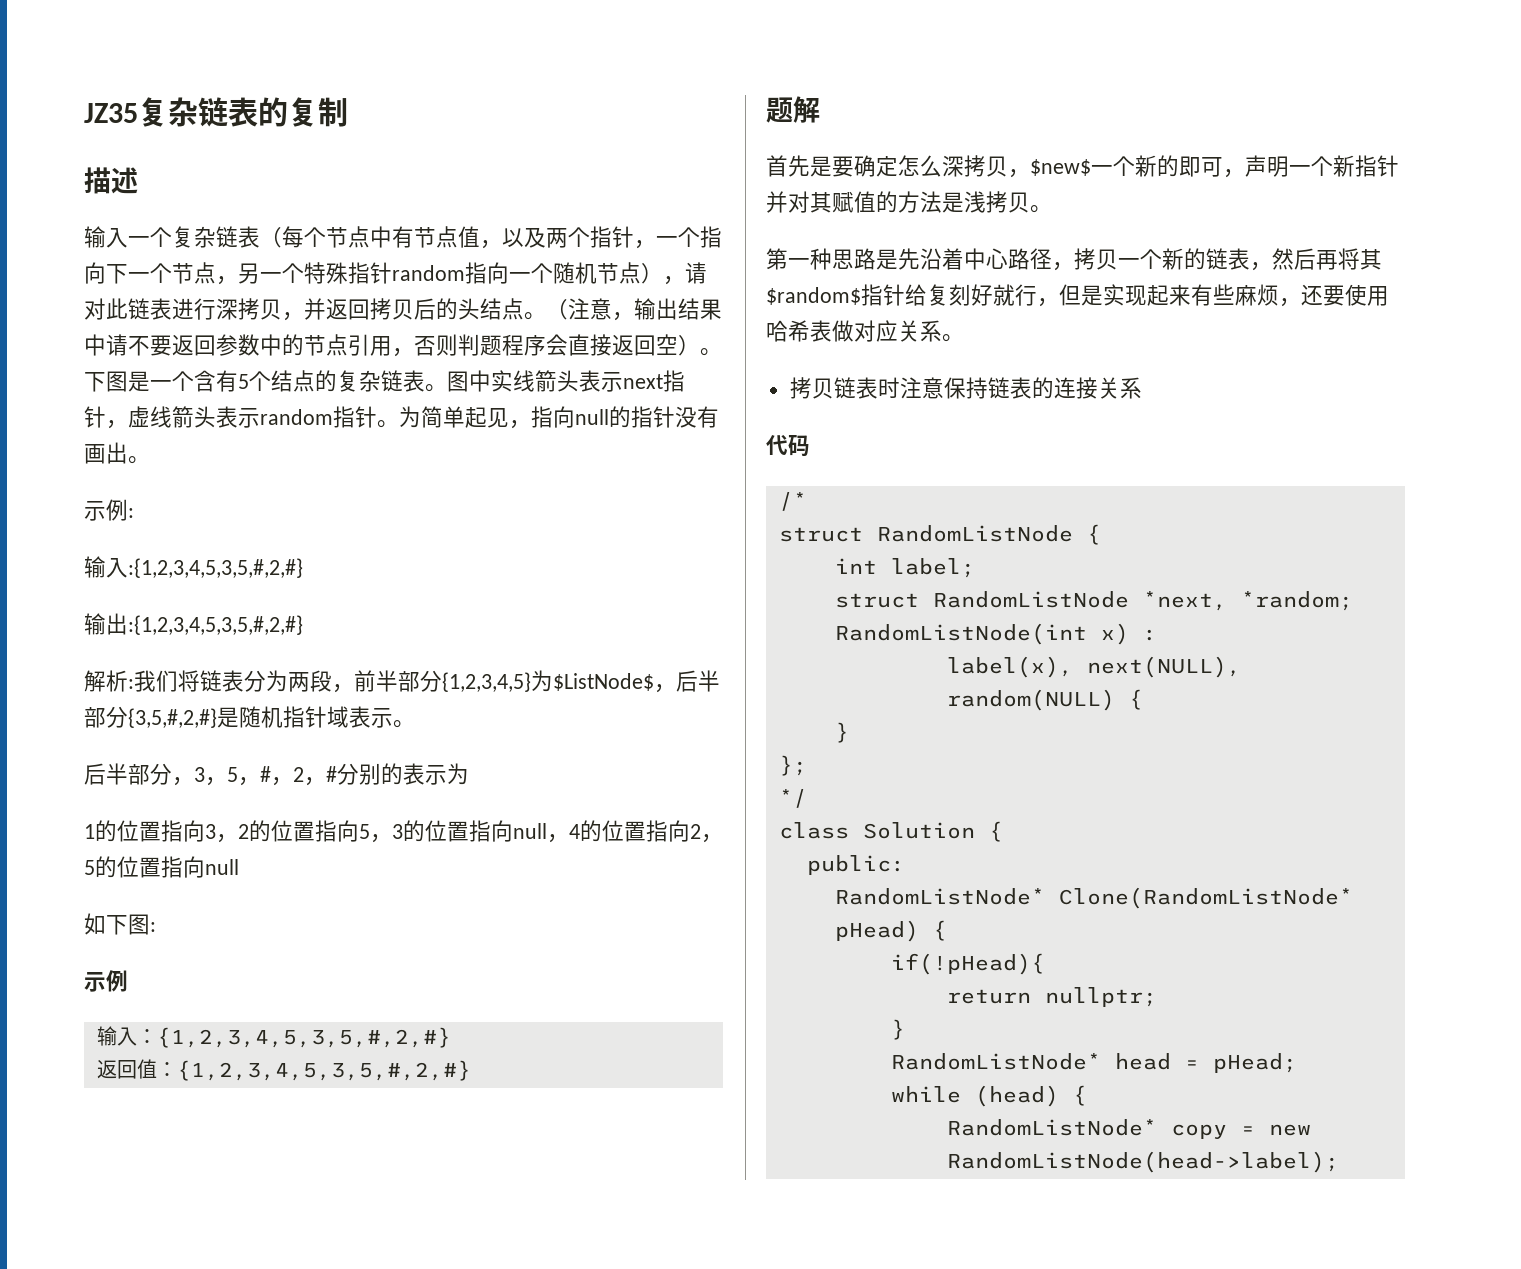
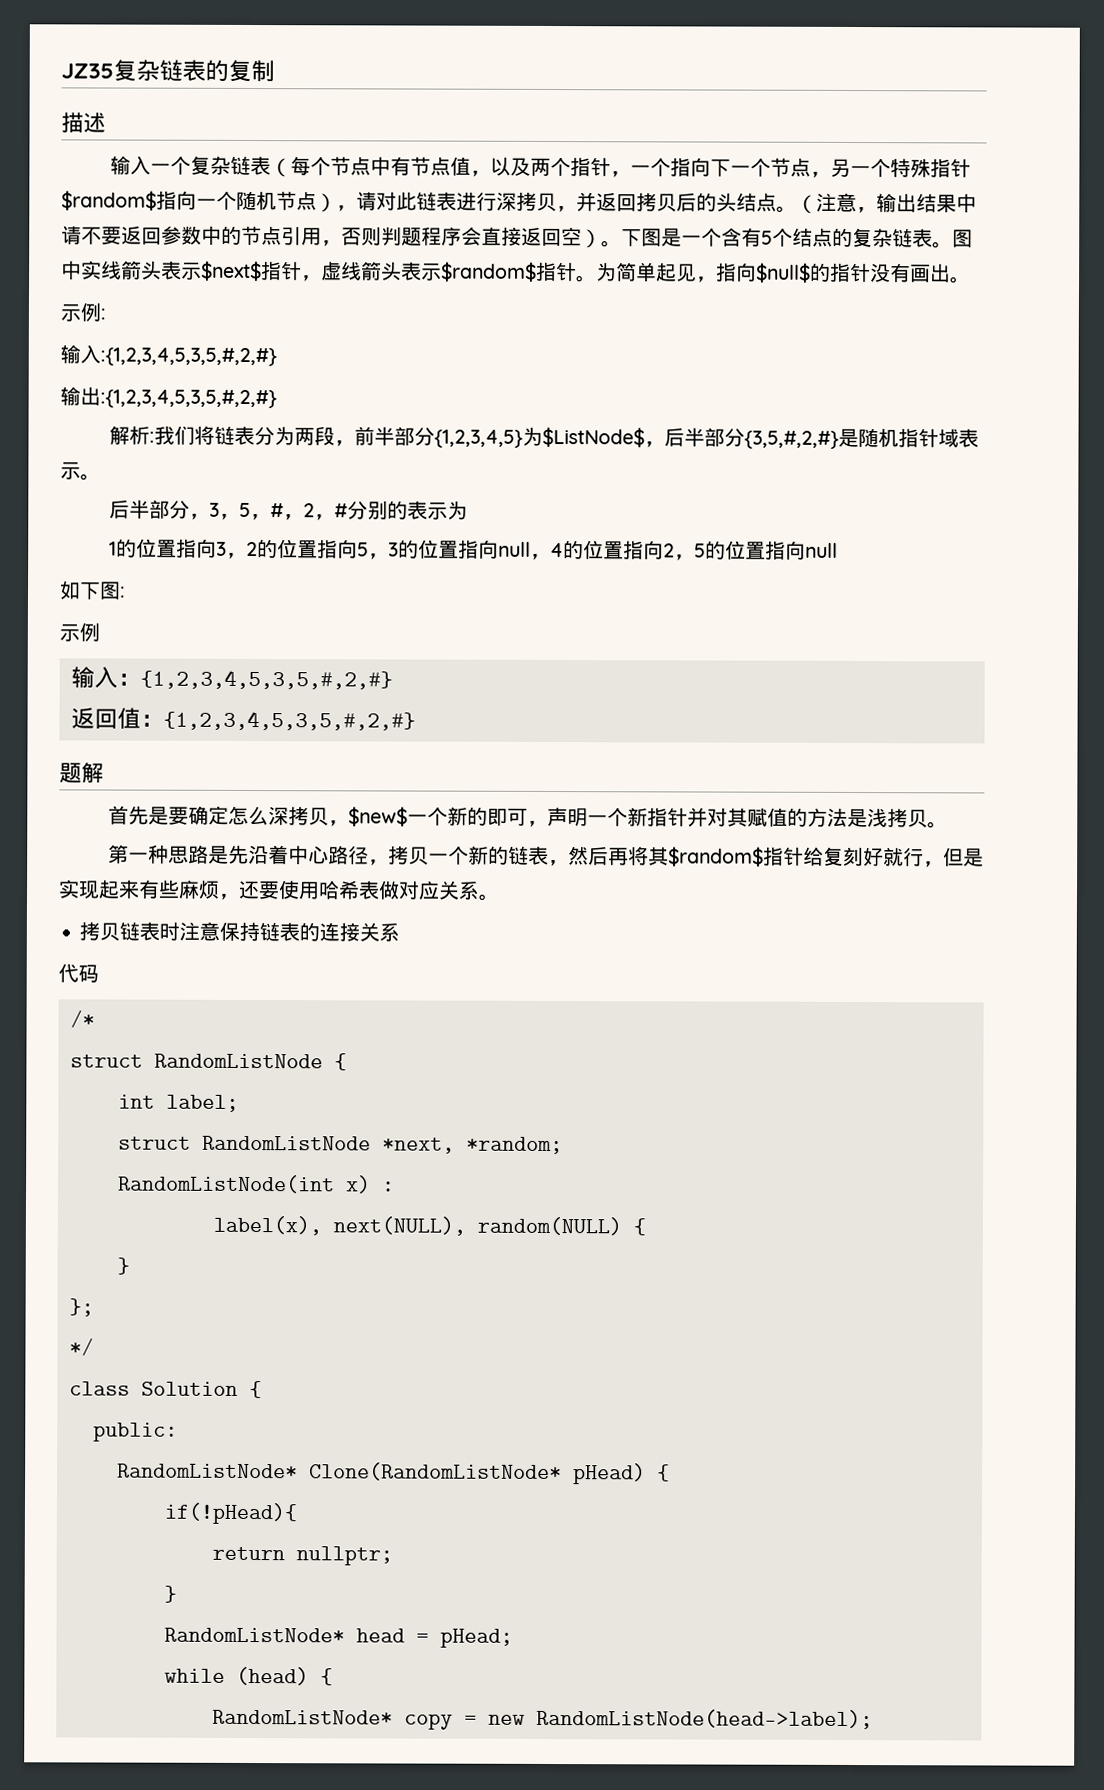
[392,265,465,281] random -> [61,190,157,211] $random$
[623,374,663,389] next -> [201,260,262,282] $next$
[260,409,333,425] random -> [441,261,537,282] $random$
[575,409,609,425] null -> [756,262,811,283] $null$

